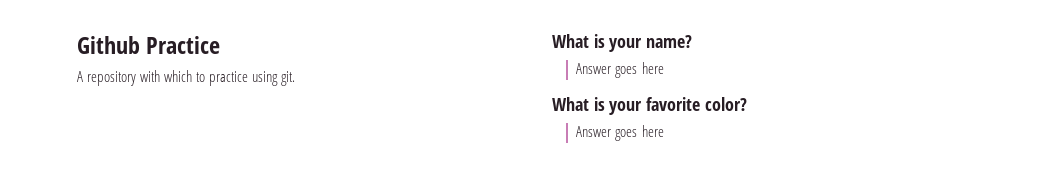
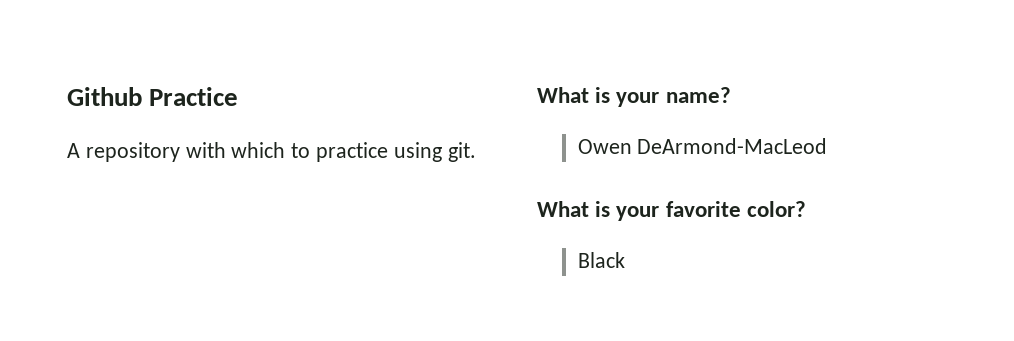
[576,62,664,78] Answer goes here -> [577,138,828,154] Owen DeArmond-MacLeod
[576,125,664,141] Answer goes here -> [577,252,625,268] Black

